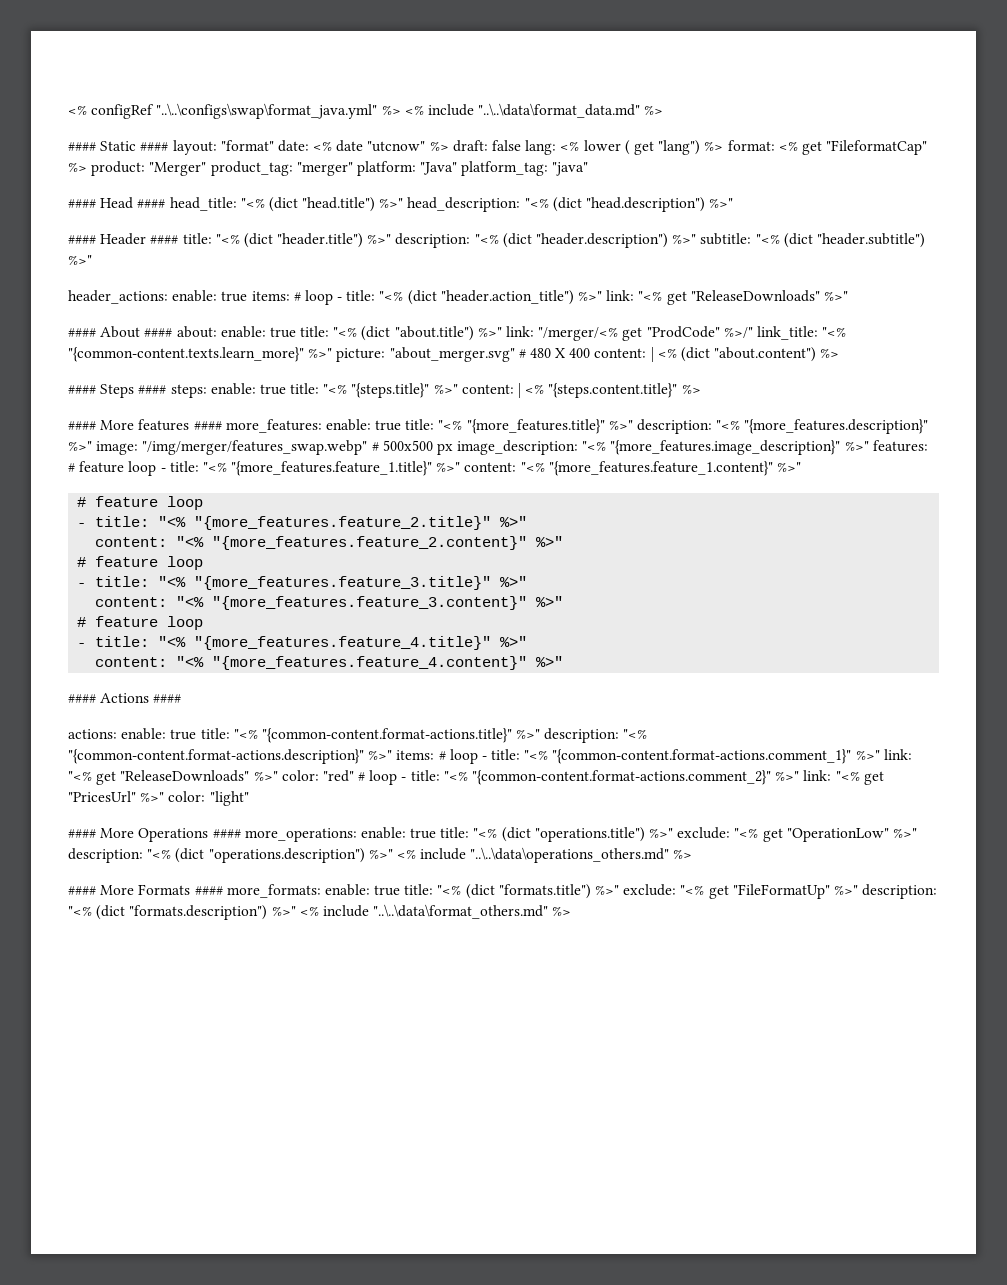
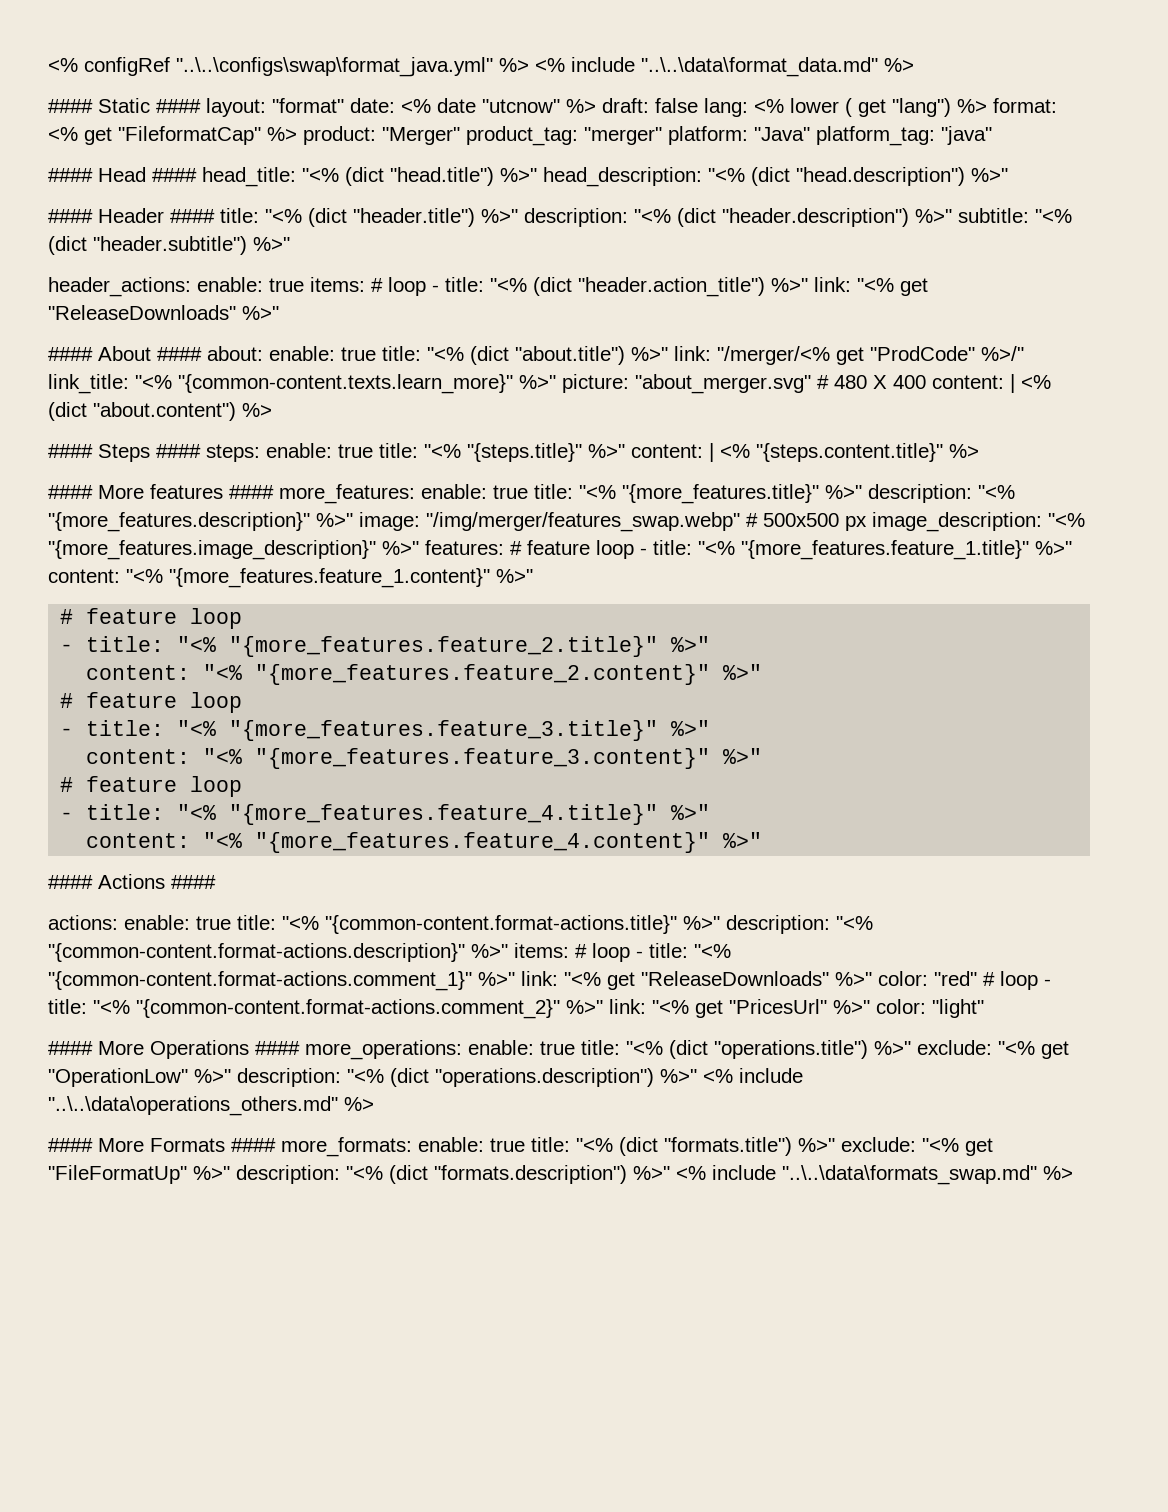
[373,904,549,919] "..\..\data\format_others.md" -> [782,1165,1037,1185] "..\..\data\formats_swap.md"

